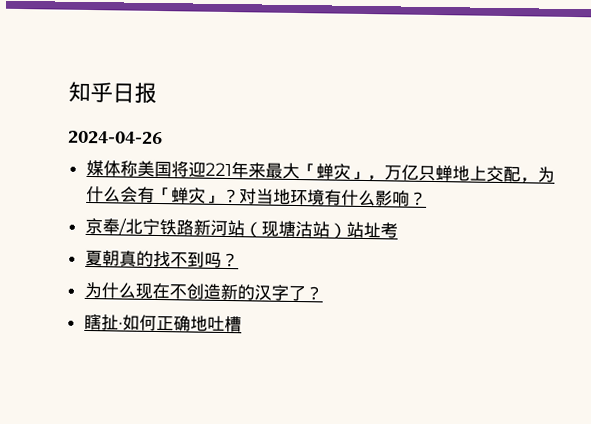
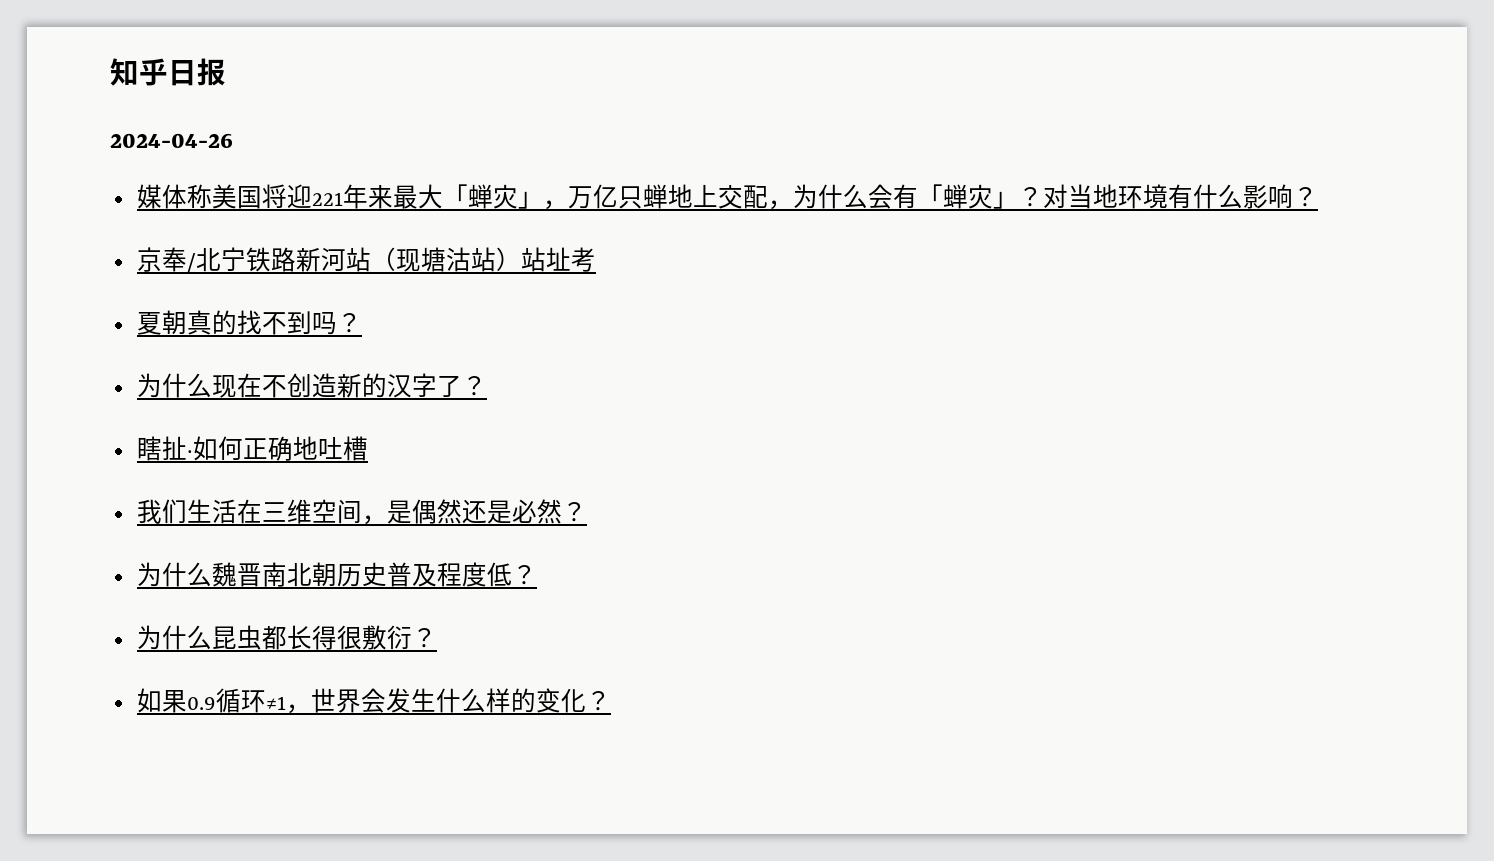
(242, 324) none -> [136,499,587,525] [136,562,537,587] [136,625,437,650] [136,688,611,714] // 我们生活在三维空间，是偶然还是必然？ // 为什么魏晋南北朝历史普及程度低？ // 为什么昆虫都长得很敷衍？ // 如果0.9循环≠1，世界会发生什么样的变化？

